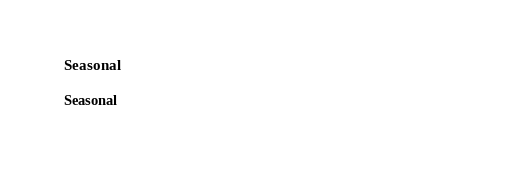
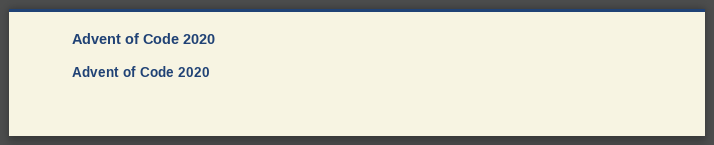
[64,60,121,70] [64,95,117,105] Seasonal // Seasonal -> [72,33,215,44] [72,66,210,77] Advent of Code 2020 // Advent of Code 2020

